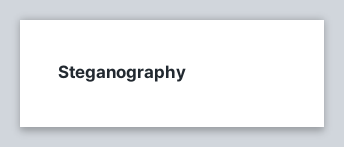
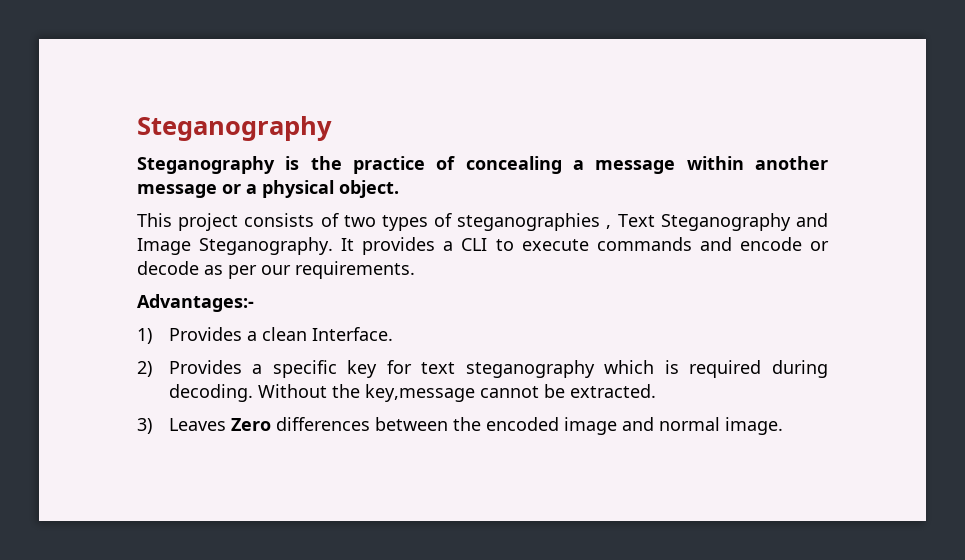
[58,65,186,82] Steganography -> [137,116,332,141] [137,156,828,174] [137,180,399,198] [137,213,828,231] [137,237,829,255] [137,261,415,279] [137,294,254,312] [137,327,393,344] [137,360,828,378] [168,384,656,402] [137,417,783,435] Steganography // Steganography is the practice of concealing a message within another message or a physical object. // This project consists of two types of steganographies , Text Steganography and Image Steganography. It provides a CLI to execute commands and encode or decode as per our requirements. // Advantages:- // 1) Provides a clean Interface. // 2) Provides a specific key for text steganography which is required during decoding. Without the key,message cannot be extracted. // 3) Leaves Zero differences between the encoded image and normal image.

